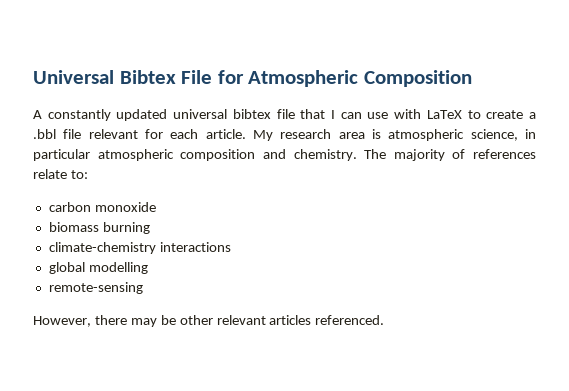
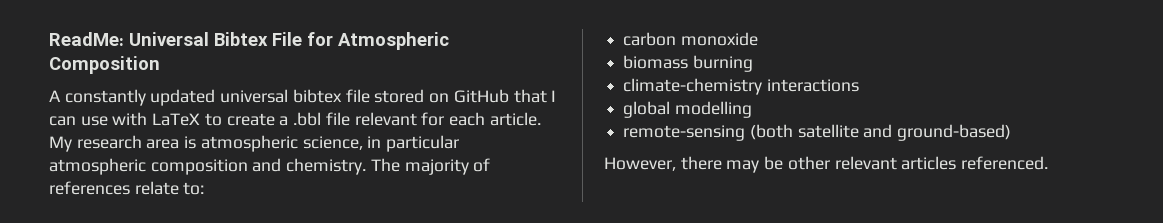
(33, 77) none -> [49,32,124,46] ReadMe:
(295, 114) none -> [374,89,509,103] stored on GitHub
(143, 288) none -> [749,124,1012,141] (both satellite and ground-based)

